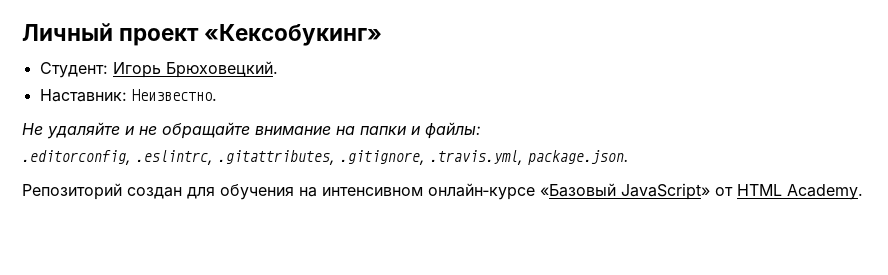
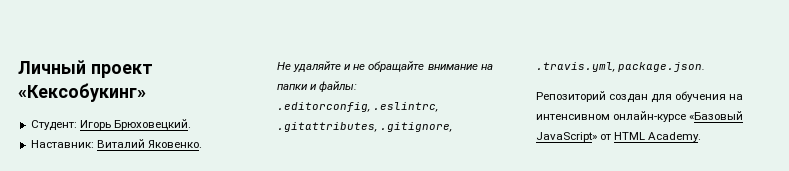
[131,89,217,101] Неизвестно. -> [96,139,202,148] Виталий Яковенко.

